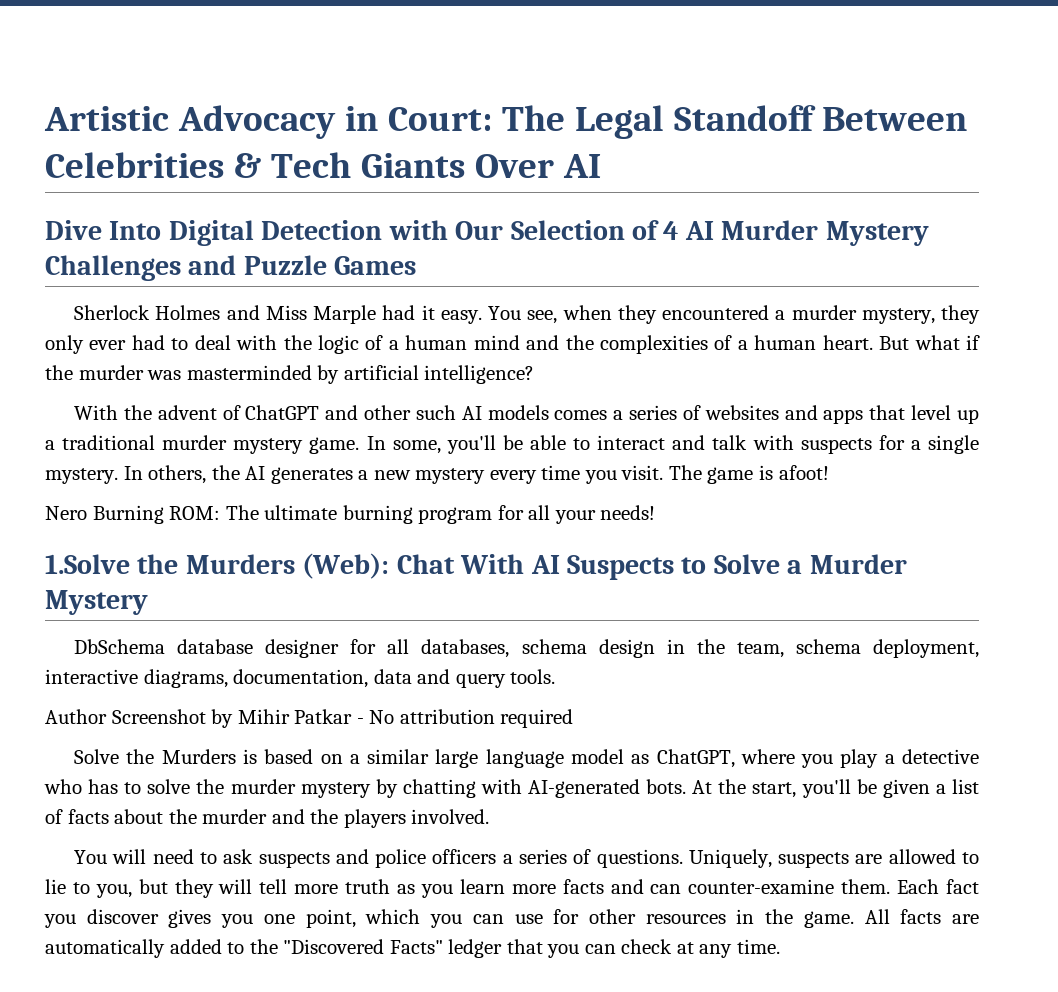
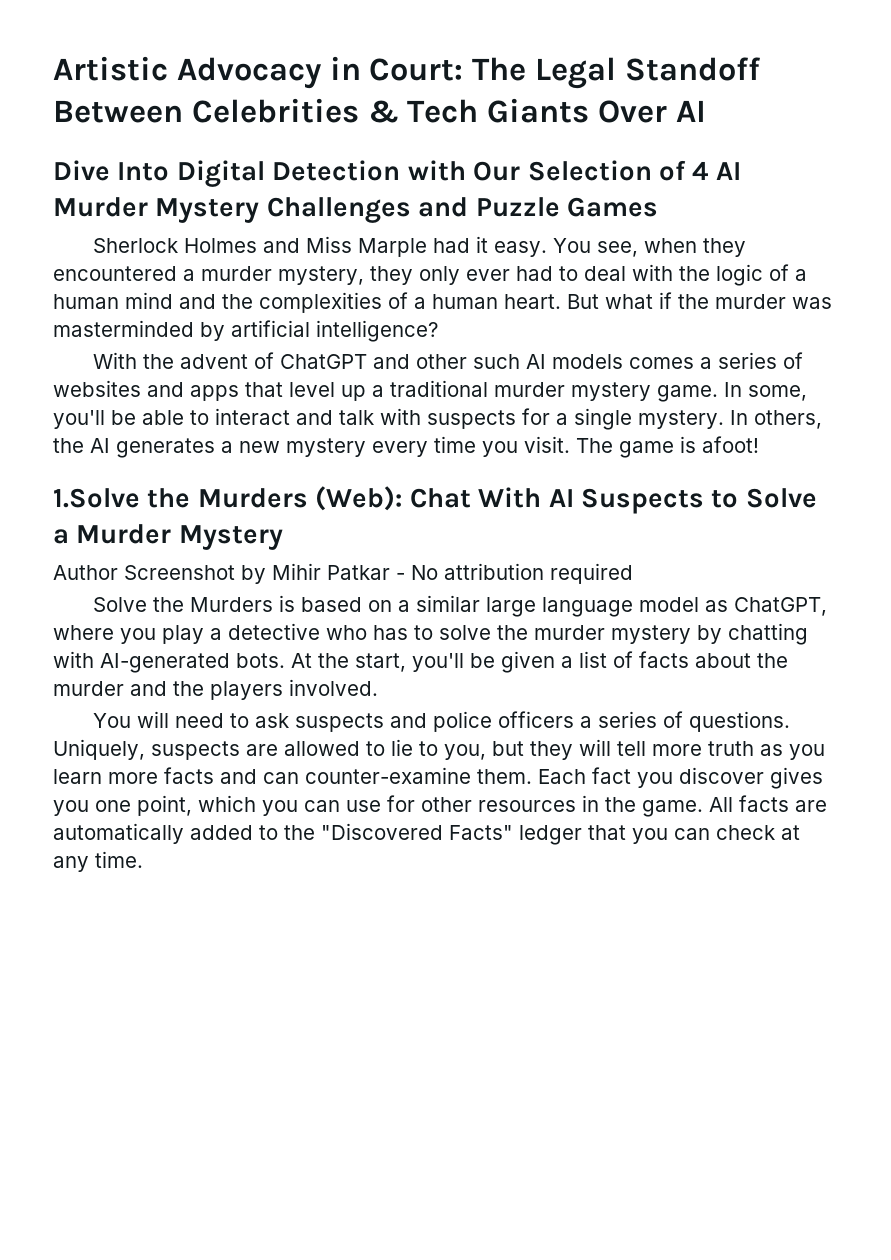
[45,505,656,524] // Nero Burning ROM: The ultimate burning program for all your needs! -> (759, 444) none
[74,639,980,658] [45,669,556,688] // DbSchema database designer for all databases, schema design in the team, schema deployment, interactive diagrams, documentation, data and query tools. -> (283, 537) none

